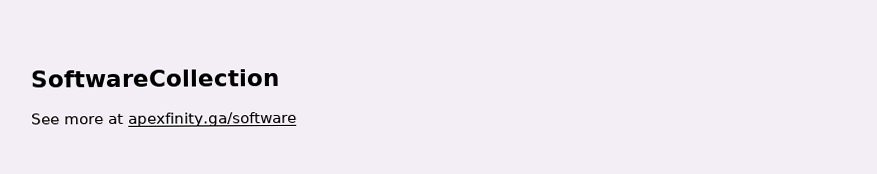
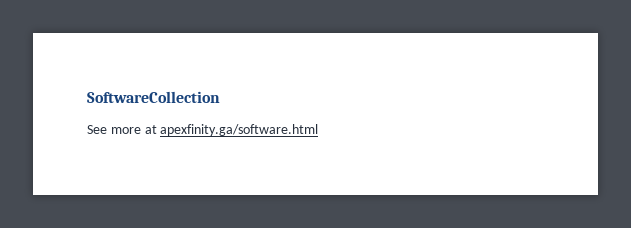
[128,111,297,127] apexfinity.ga/software -> [160,124,319,136] apexfinity.ga/software.html

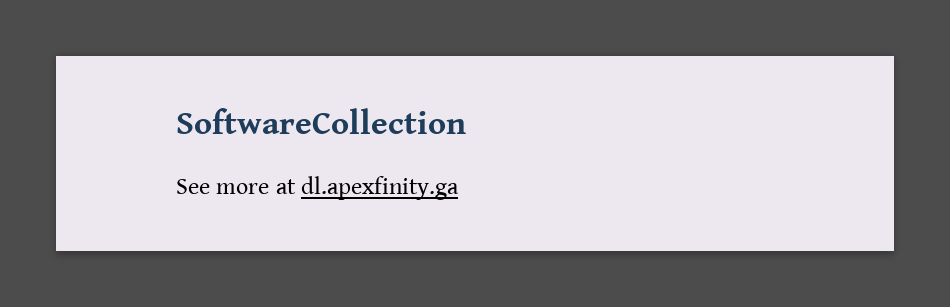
[160,124,319,136] apexfinity.ga/software.html -> [301,176,460,200] dl.apexfinity.ga

